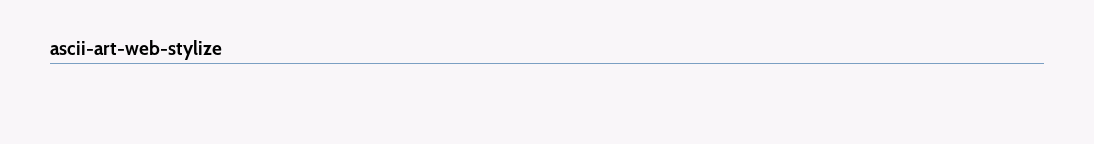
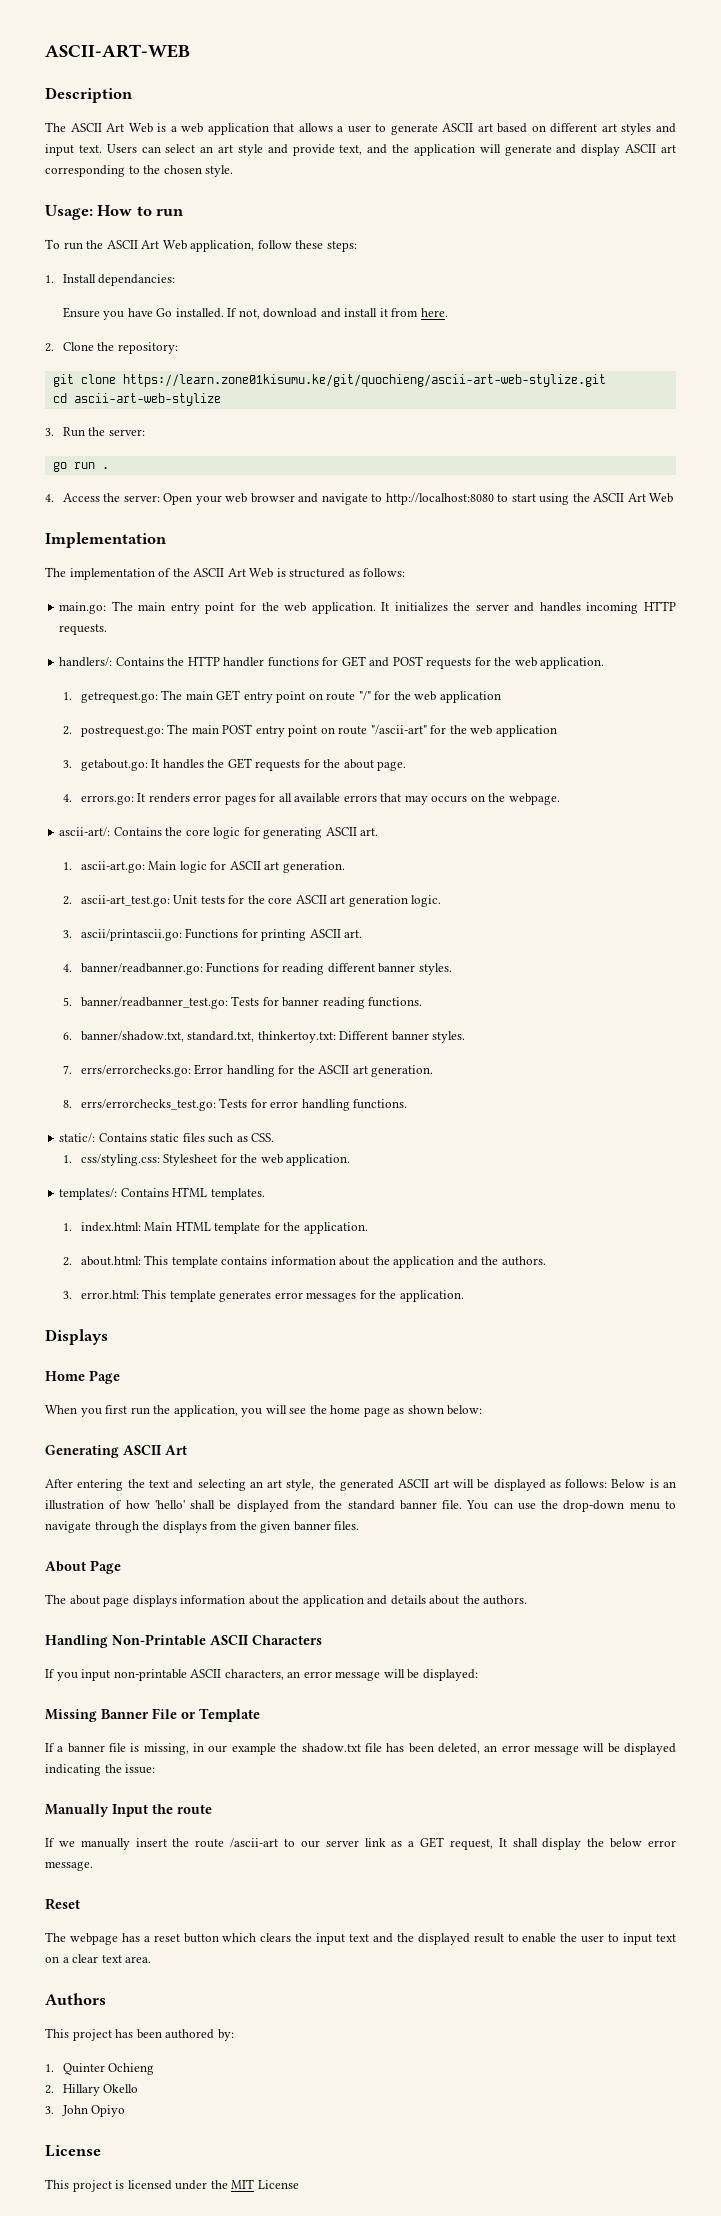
[50,40,222,60] ascii-art-web-stylize -> [45,44,190,58] [45,87,133,103] [45,122,676,135] [45,144,677,156] [45,165,234,177] [45,205,185,220] [45,239,357,252] [45,274,176,286] [62,307,448,320] [45,342,178,354] [52,374,606,387] [52,393,221,406] [45,427,145,437] [52,462,109,472] [45,493,674,505] [45,532,167,548] [45,567,406,580] [59,601,676,614] [59,624,108,635] [59,656,605,669] [62,690,501,703] [62,724,557,737] [62,758,407,771] [62,793,560,805] [59,827,379,839] [62,861,345,873] [62,895,442,907] [62,928,363,941] [62,962,452,975] [62,996,423,1009] [62,1031,466,1043] [62,1064,434,1077] [62,1098,408,1111] [59,1133,275,1143] [62,1154,351,1166] [59,1187,265,1200] [62,1221,368,1234] [62,1255,546,1268] [62,1289,464,1302] [45,1329,108,1345] [45,1370,120,1384] [45,1405,483,1417] [45,1445,187,1458] [45,1479,676,1491] [45,1500,676,1512] [45,1521,360,1533] [45,1560,121,1574] [45,1594,528,1607] [45,1634,322,1648] [45,1669,478,1681] [45,1708,260,1722] [45,1743,677,1755] [45,1764,156,1776] [45,1804,212,1817] [45,1837,677,1850] [45,1861,93,1871] [45,1898,80,1910] [45,1932,677,1945] [45,1954,152,1963] [45,1993,106,2005] [45,2028,234,2041] [45,2063,155,2075] [45,2084,139,2096] [45,2105,126,2117] [45,2145,101,2157] [45,2179,299,2192] ASCII-ART-WEB // Description // The ASCII Art Web is a web application that allows a user to generate ASCII art based on different art styles and input text. Users can select an art style and provide text, and the application will generate and display ASCII art corresponding to the chosen style. // Usage: How to run // To run the ASCII Art Web application, follow these steps: // 1. Install dependancies: // Ensure you have Go installed. If not, download and install it from here. // 2. Clone the repository: // git clone https://learn.zone01kisumu.ke/git/quochieng/ascii-art-web-stylize.git // cd ascii-art-web-stylize // 3. Run the server: // go run . // 4. Access the server: Open your web browser and navigate to http://localhost:8080 to start using the ASCII Art Web // Implementation // The implementation of the ASCII Art Web is structured as follows: // main.go: The main entry point for the web application. It initializes the server and handles incoming HTTP requests. // handlers/: Contains the HTTP handler functions for GET and POST requests for the web application. // 1. getrequest.go: The main GET entry point on route "/" for the web application // 2. postrequest.go: The main POST entry point on route "/ascii-art" for the web application // 3. getabout.go: It handles the GET requests for the about page. // 4. errors.go: It renders error pages for all available errors that may occurs on the webpage. // ascii-art/: Contains the core logic for generating ASCII art. // 1. ascii-art.go: Main logic for ASCII art generation. // 2. ascii-art_test.go: Unit tests for the core ASCII art generation logic. // 3. ascii/printascii.go: Functions for printing ASCII art. // 4. banner/readbanner.go: Functions for reading different banner styles. // 5. banner/readbanner_test.go: Tests for banner reading functions. // 6. banner/shadow.txt, standard.txt, thinkertoy.txt: Different banner styles. // 7. errs/errorchecks.go: Error handling for the ASCII art generation. // 8. errs/errorchecks_test.go: Tests for error handling functions. // static/: Contains static files such as CSS. // 1. css/styling.css: Stylesheet for the web application. // templates/: Contains HTML templates. // 1. index.html: Main HTML template for the application. // 2. about.html: This template contains information about the application and the authors. // 3. error.html: This template generates error messages for the application. // Displays // Home Page // When you first run the application, you will see the home page as shown below: // Generating ASCII Art // After entering the text and selecting an art style, the generated ASCII art will be displayed as follows: Below is an illustration of how 'hello' shall be displayed from the standard banner file. You can use the drop-down menu to navigate through the displays from the given banner files. // About Page // The about page displays information about the application and details about the authors. // Handling Non-Printable ASCII Characters // If you input non-printable ASCII characters, an error message will be displayed: // Missing Banner File or Template // If a banner file is missing, in our example the shadow.txt file has been deleted, an error message will be displayed indicating the issue: // Manually Input the route // If we manually insert the route /ascii-art to our server link as a GET request, It shall display the below error message. // Reset // The webpage has a reset button which clears the input text and the displayed result to enable the user to input text on a clear text area. // Authors // This project has been authored by: // 1. Quinter Ochieng // 2. Hillary Okello // 3. John Opiyo // License // This project is licensed under the MIT License

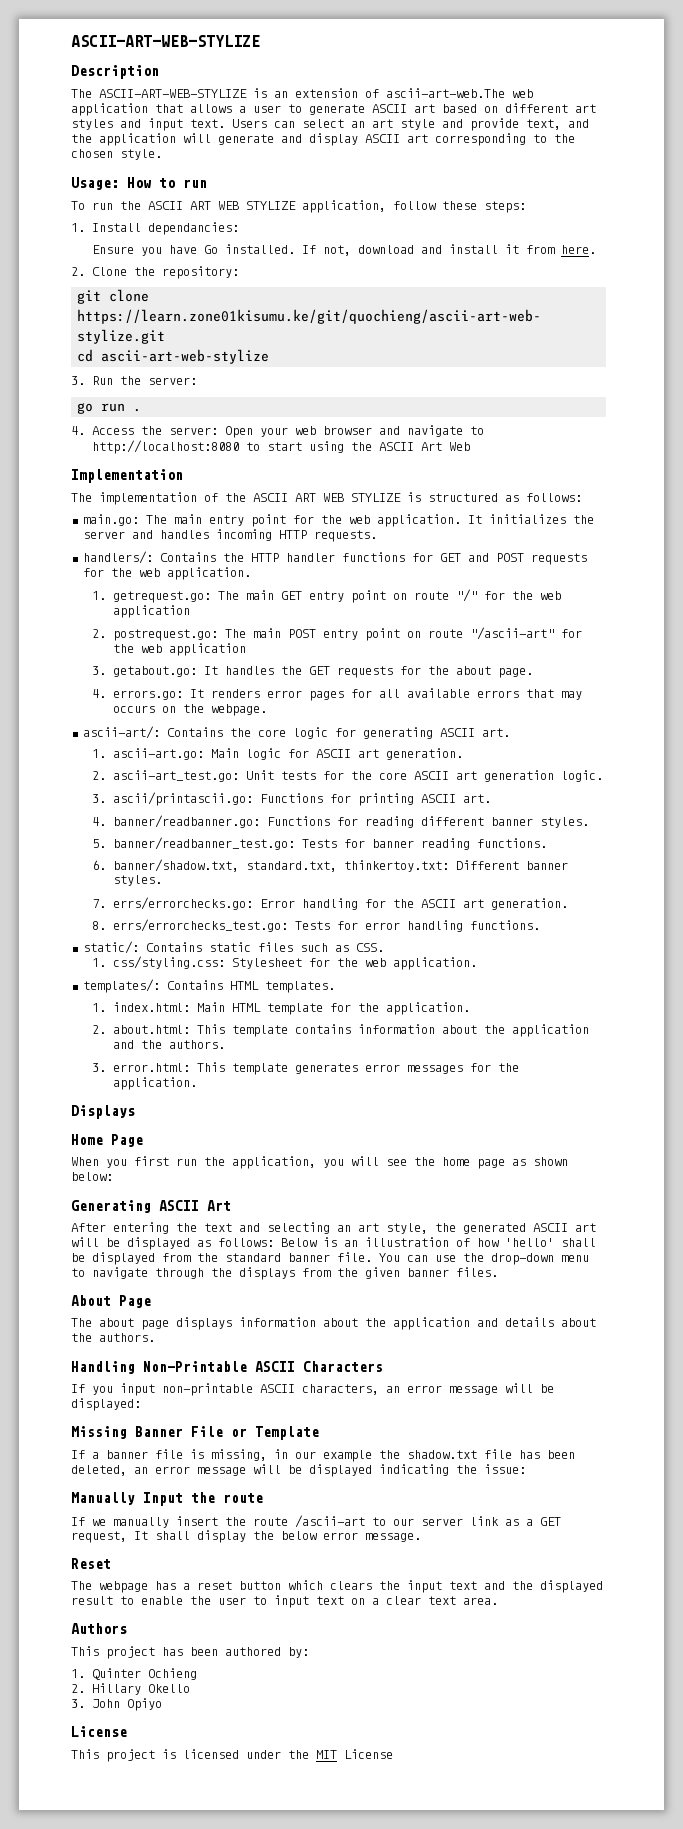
[45,44,190,58] ASCII-ART-WEB -> [71,35,260,47] ASCII-ART-WEB-STYLIZE
[70,123,177,133] ASCII Art Web is a -> [99,88,505,98] ASCII-ART-WEB-STYLIZE is an extension of ascii-art-web.The
[141,240,187,250] Art Web -> [190,201,296,210] ART WEB STYLIZE
[227,568,274,578] Art Web -> [295,493,401,502] ART WEB STYLIZE

